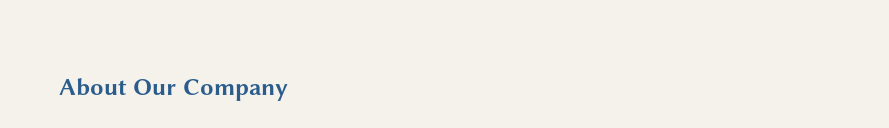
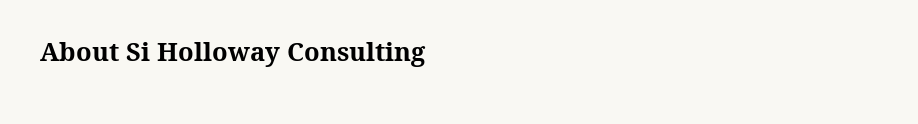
[133,79,288,101] Our Company -> [126,42,426,67] Si Holloway Consulting

